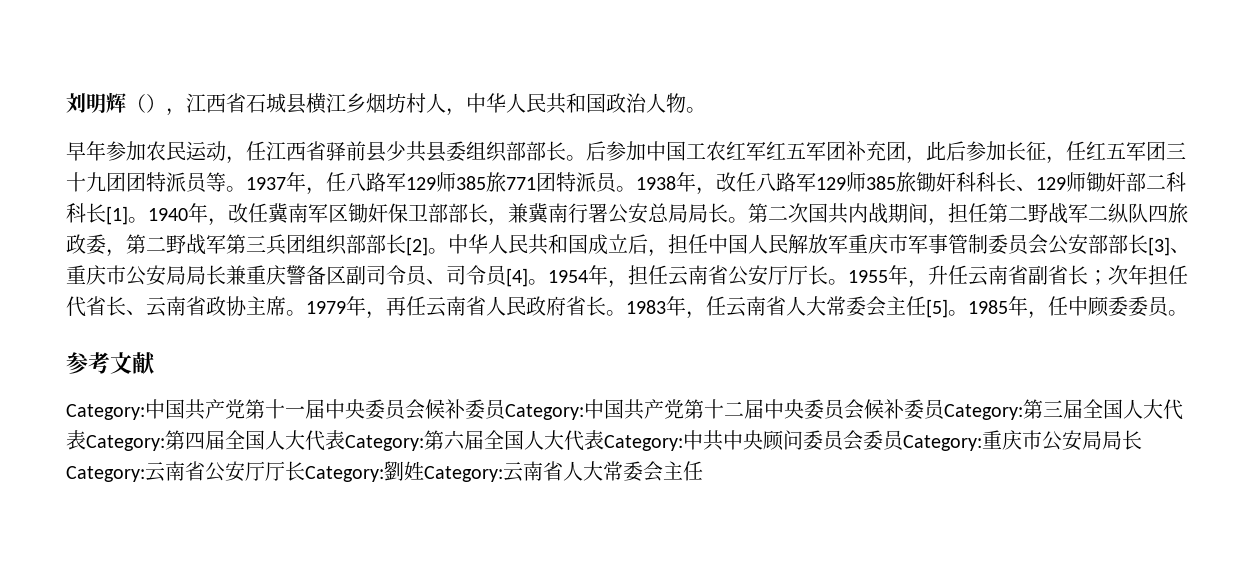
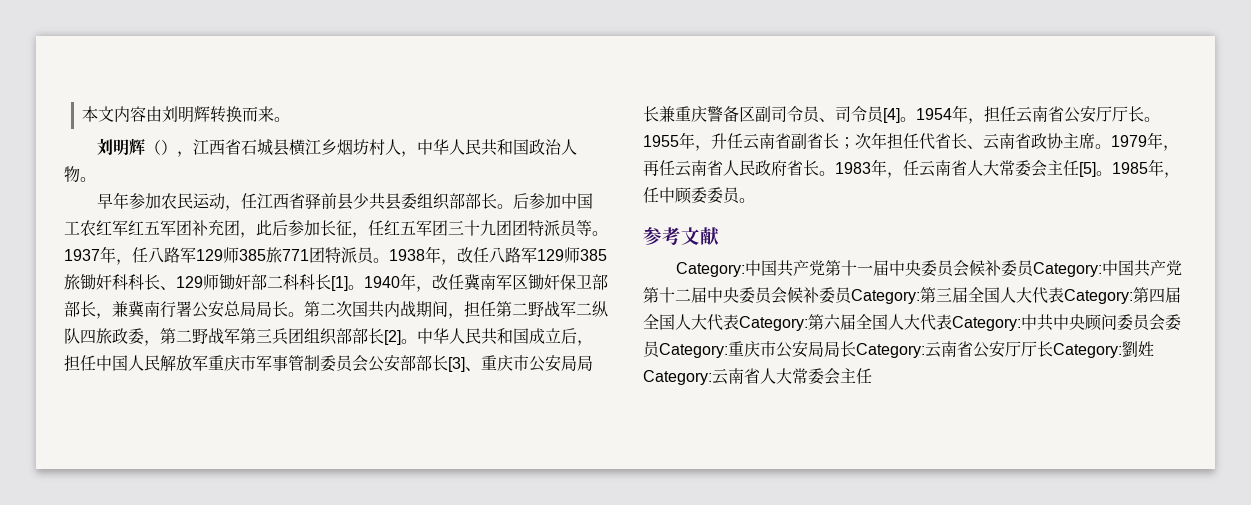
(66, 103) none -> [82,105,291,123] 本文内容由刘明辉转换而来。 //

